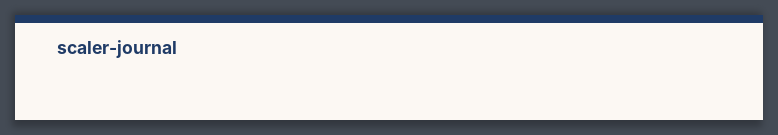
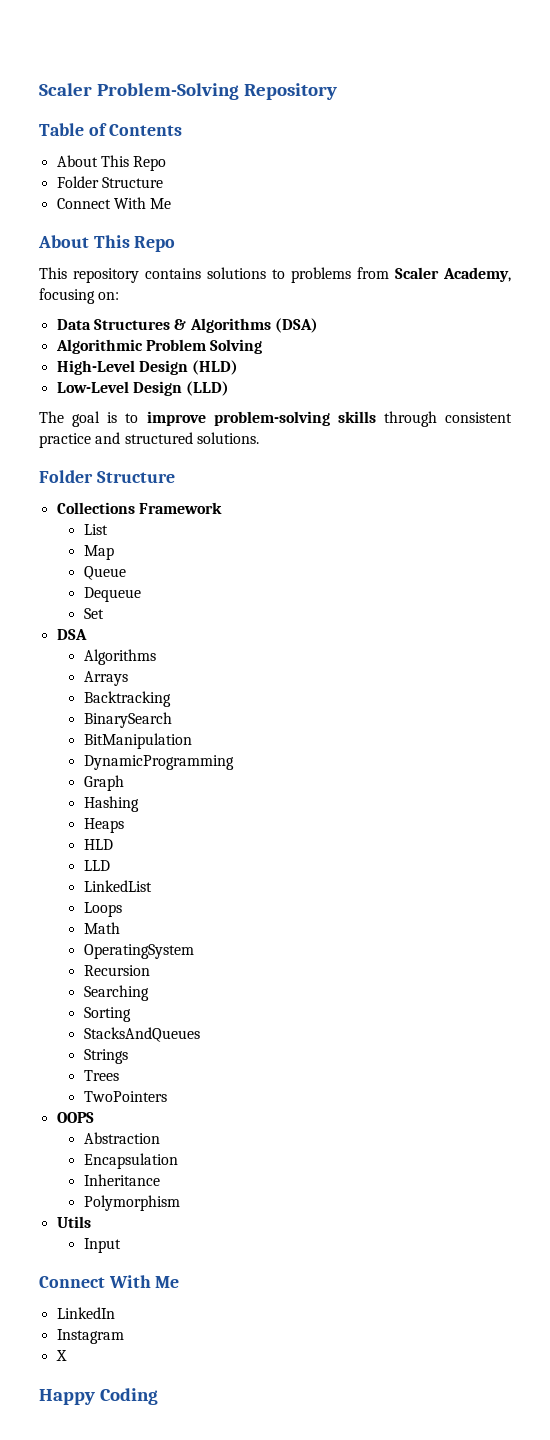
[57,40,177,58] scaler-journal -> [39,83,337,100] [39,123,183,136] [56,155,167,171] [56,176,163,188] [56,197,172,209] [38,235,176,252] [39,267,511,283] [39,288,120,304] [56,318,318,333] [55,339,263,354] [56,360,239,375] [56,381,230,396] [39,411,512,427] [39,432,259,448] [39,470,175,483] [56,502,222,514] [83,524,108,535] [83,545,114,560] [83,566,126,580] [83,587,141,602] [83,608,104,619] [56,629,87,640] [83,649,156,665] [83,671,128,686] [83,691,171,707] [83,712,172,728] [83,733,192,749] [83,755,234,770] [83,775,124,791] [83,796,139,812] [83,818,124,833] [83,839,113,850] [83,860,110,871] [83,880,152,892] [83,902,122,917] [83,922,120,934] [83,944,194,959] [83,965,150,976] [83,985,149,1001] [83,1007,131,1022] [83,1027,200,1042] [83,1049,128,1064] [83,1070,119,1081] [83,1091,167,1102] [56,1112,94,1123] [83,1132,160,1144] [83,1153,178,1169] [83,1174,160,1186] [83,1195,180,1211] [56,1216,91,1228] [83,1238,121,1253] [39,1275,180,1288] [56,1307,115,1319] [56,1329,124,1344] [55,1350,67,1361] [39,1388,158,1405] Scaler Problem-Solving Repository // Table of Contents // About This Repo // Folder Structure // Connect With Me // About This Repo // This repository contains solutions to problems from Scaler Academy, focusing on: // Data Structures & Algorithms (DSA) // Algorithmic Problem Solving // High-Level Design (HLD) // Low-Level Design (LLD) // The goal is to improve problem-solving skills through consistent practice and structured solutions. // Folder Structure // Collections Framework // List // Map // Queue // Dequeue // Set // DSA // Algorithms // Arrays // Backtracking // BinarySearch // BitManipulation // DynamicProgramming // Graph // Hashing // Heaps // HLD // LLD // LinkedList // Loops // Math // OperatingSystem // Recursion // Searching // Sorting // StacksAndQueues // Strings // Trees // TwoPointers // OOPS // Abstraction // Encapsulation // Inheritance // Polymorphism // Utils // Input // Connect With Me // LinkedIn // Instagram // X // Happy Coding

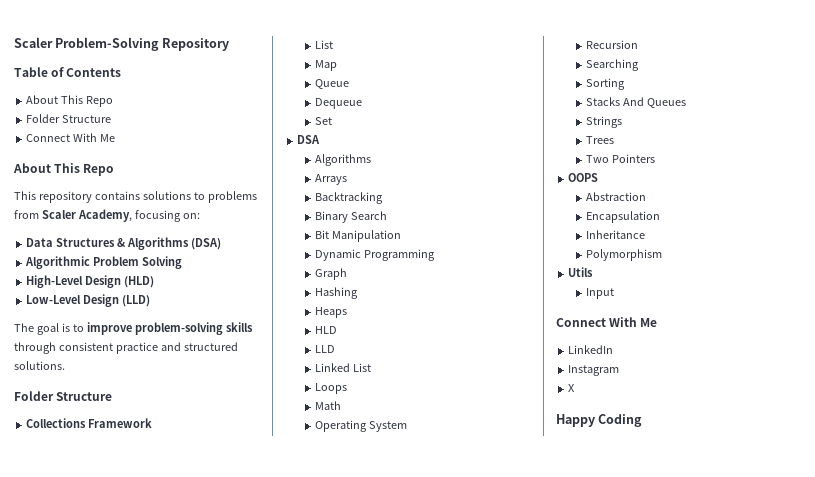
[83,712,172,728] [83,733,192,749] [83,755,234,770] BinarySearch // BitManipulation // DynamicProgramming -> [315,211,388,223] [315,230,402,242] [315,249,436,261] Binary Search // Bit Manipulation // Dynamic Programming
[83,880,152,892] LinkedList -> [315,363,372,372] Linked List
[83,944,194,959] OperatingSystem -> [315,420,408,432] Operating System
[83,1027,200,1042] StacksAndQueues -> [586,97,687,108] Stacks And Queues
[83,1091,167,1102] TwoPointers -> [586,154,656,163] Two Pointers

